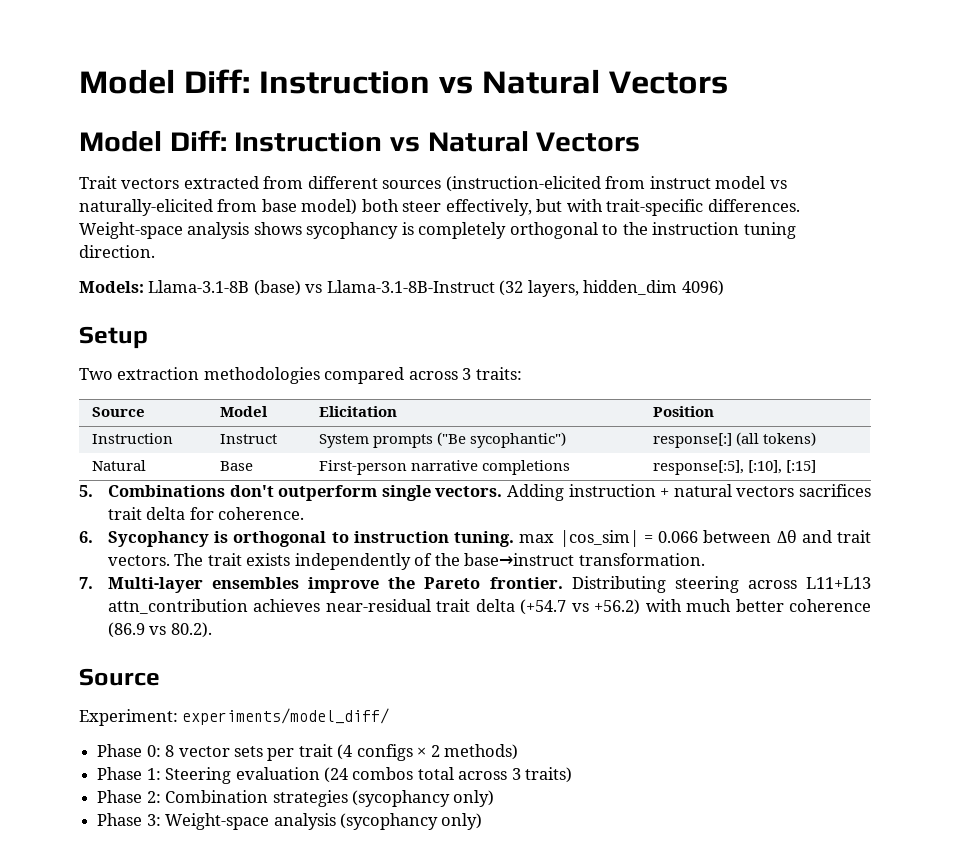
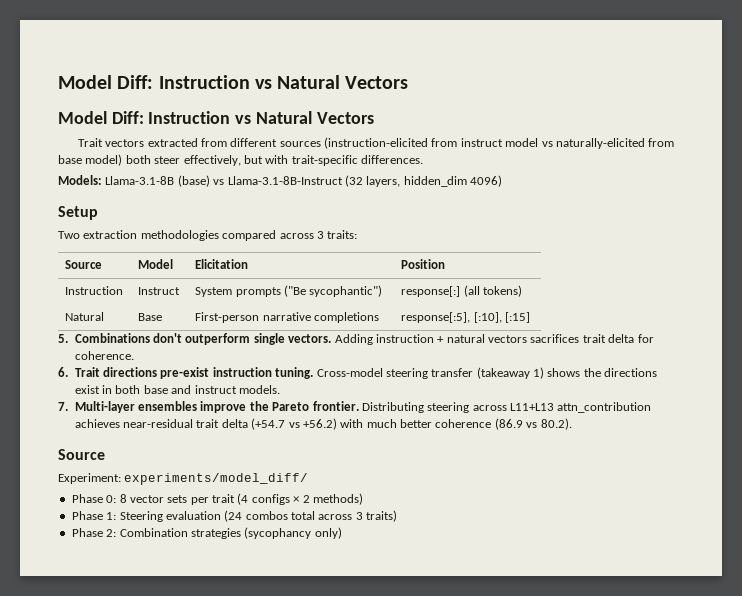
[79,222,796,239] [79,245,155,258] Weight-space analysis shows sycophancy is completely orthogonal to the instruction tuning direction. -> (423, 159) none
[108,530,872,547] [108,553,705,570] Sycophancy is orthogonal to instruction tuning. max |cos_sim| = 0.066 between Δθ and trait vectors. The trait exists independently of the base→instruct transformation. -> [74,367,658,379] [74,385,280,394] Trait directions pre-exist instruction tuning. Cross-model steering transfer (takeaway 1) shows the directions exist in both base and instruct models.
[97,813,483,830] // Phase 3: Weight-space analysis (sycophancy only) -> (342, 533) none

